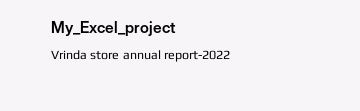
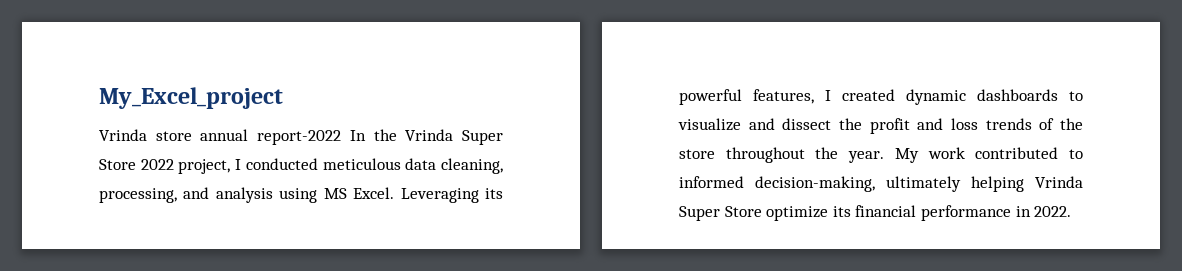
(231, 56) none -> [349,129,504,145] [99,158,504,174] [99,187,503,203] [679,89,1083,105] [678,118,1083,134] [679,147,1083,163] [679,176,1083,192] [679,205,1072,221] In the Vrinda Super Store 2022 project, I conducted meticulous data cleaning, processing, and analysis using MS Excel. Leveraging its powerful features, I created dynamic dashboards to visualize and dissect the profit and loss trends of the store throughout the year. My work contributed to informed decision-making, ultimately helping Vrinda Super Store optimize its financial performance in 2022.

